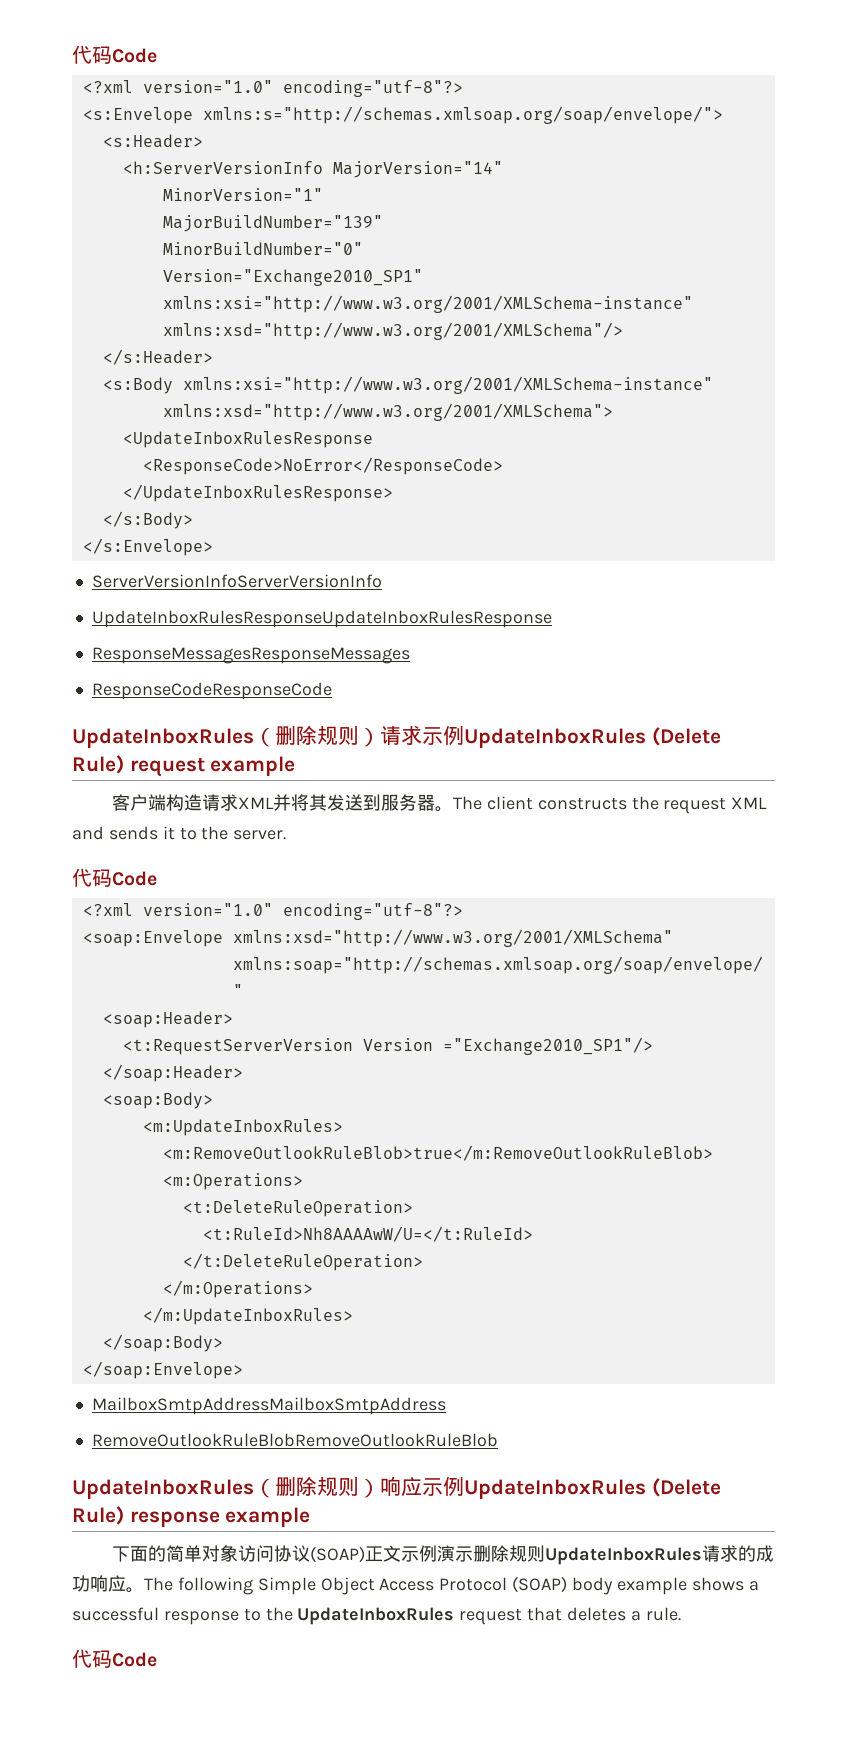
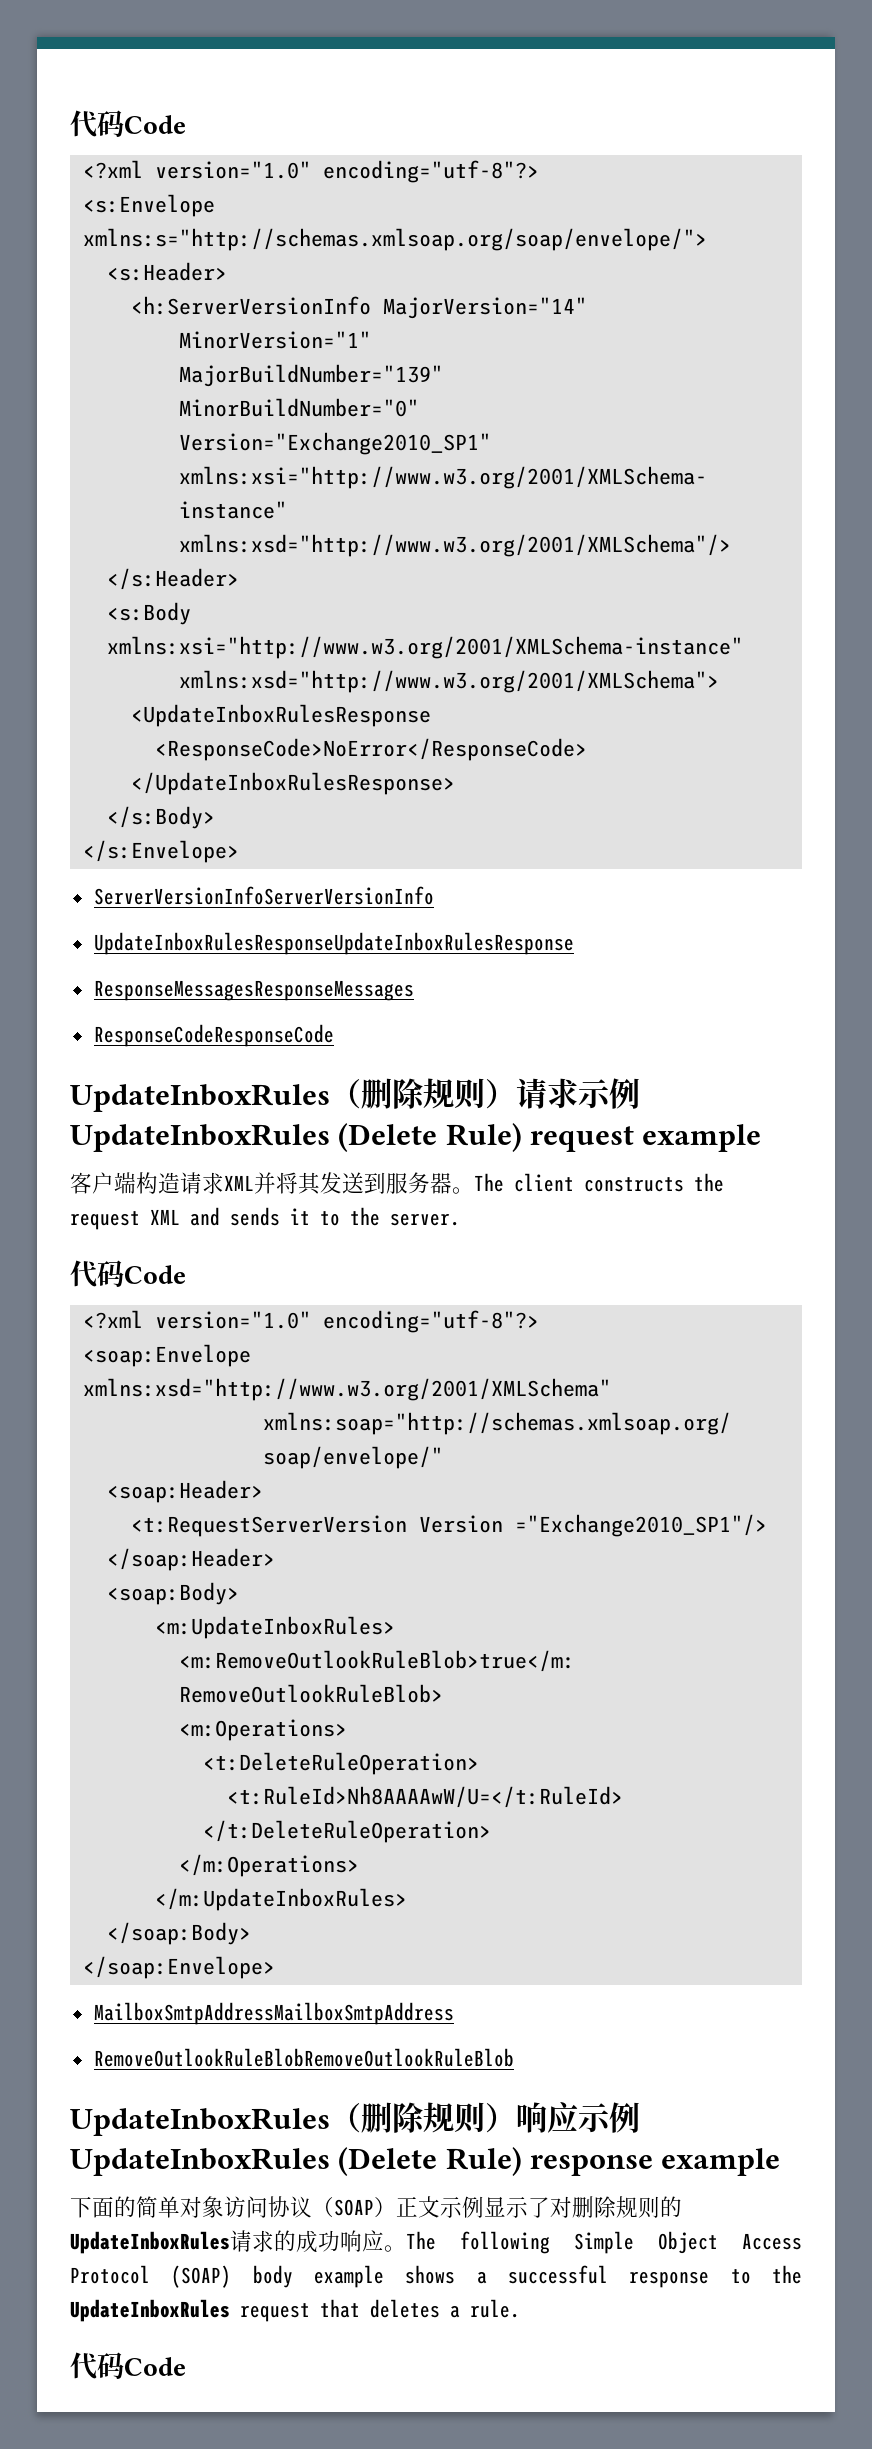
[310,1545,546,1563] (SOAP)正文示例演示删除规则 -> [312,2196,682,2218] （SOAP）正文示例显示了对删除规则的

